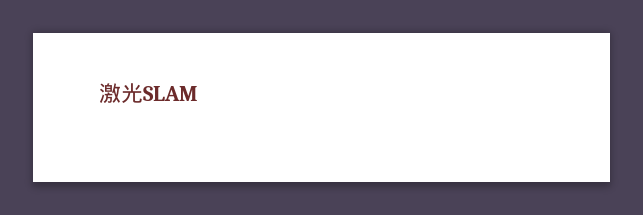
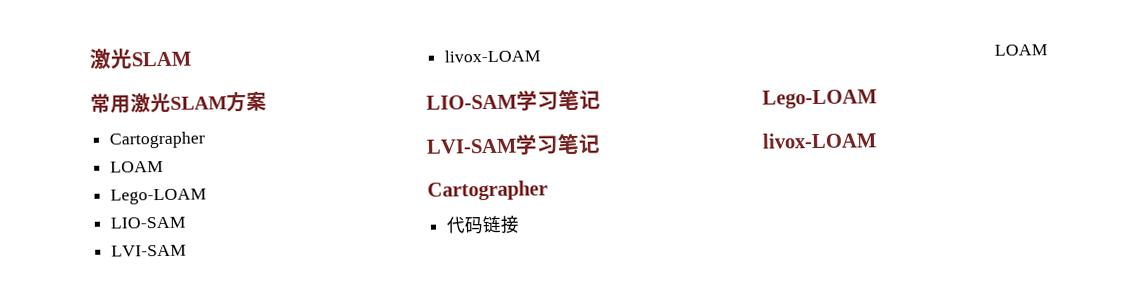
[99,83,198,104] 激光SLAM -> [89,48,191,70] [90,90,267,114] [109,131,206,149] [110,160,165,173] [110,188,208,205] [110,216,187,229] [111,244,188,257] [444,49,542,63] [426,88,601,111] [426,132,601,155] [427,180,548,201] [446,215,521,235] [994,44,1048,56] [762,89,877,109] [762,132,877,149] 激光SLAM // 常用激光SLAM方案 // Cartographer // LOAM // Lego-LOAM // LIO-SAM // LVI-SAM // livox-LOAM // LIO-SAM学习笔记 // LVI-SAM学习笔记 // Cartographer // 代码链接 // LOAM // Lego-LOAM // livox-LOAM

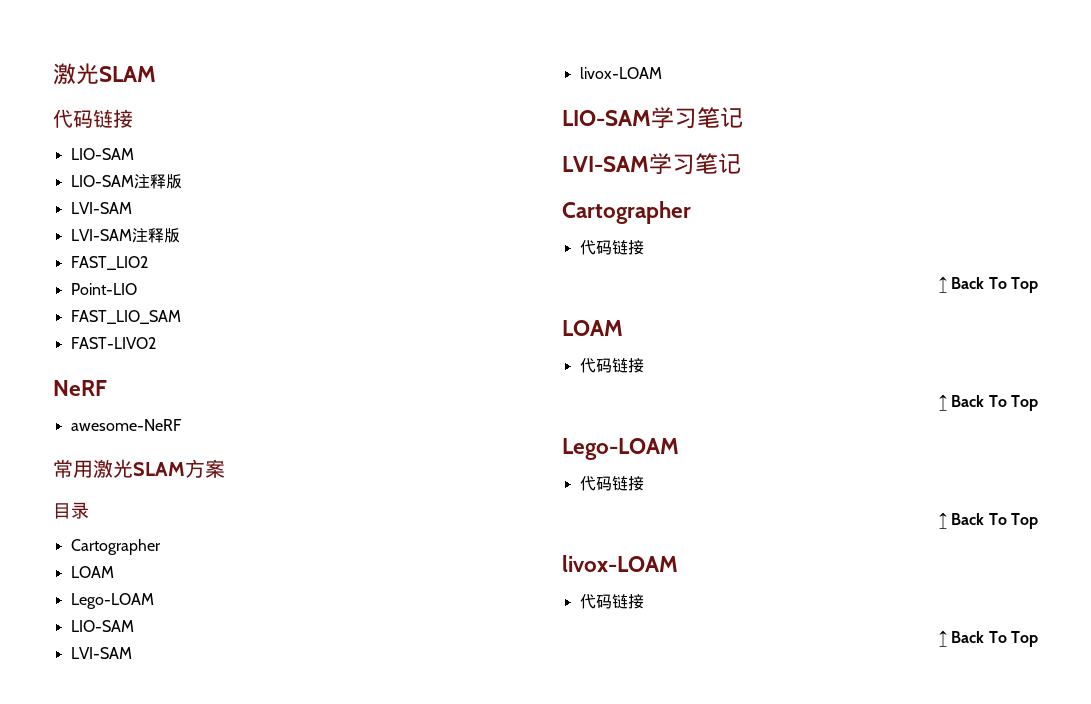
[89,48,191,70] 激光SLAM -> [53,63,156,85] [53,109,133,128] [70,148,134,160] [70,174,182,189] [70,202,132,214] [70,228,180,243] [70,256,148,270] [70,283,137,295] [70,310,181,324] [70,337,156,349] [53,380,107,396] [70,419,182,431] 激光SLAM // 代码链接 // LIO-SAM // LIO-SAM注释版 // LVI-SAM // LVI-SAM注释版 // FAST_LIO2 // Point-LIO // FAST_LIO_SAM // FAST-LIVO2 // NeRF // awesome-NeRF
(267, 101) none -> [53,502,89,519] // 目录
[994,44,1048,56] [762,89,877,109] [762,132,877,149] LOAM // Lego-LOAM // livox-LOAM -> [939,276,1039,293] [562,320,623,336] [579,358,644,373] [939,394,1039,411] [562,438,679,460] [579,476,644,491] [939,512,1039,529] [562,555,678,572] [579,594,644,609] [939,630,1039,647] ↥ Back To Top // LOAM // 代码链接 // ↥ Back To Top // Lego-LOAM // 代码链接 // ↥ Back To Top // livox-LOAM // 代码链接 // ↥ Back To Top

